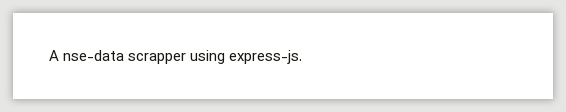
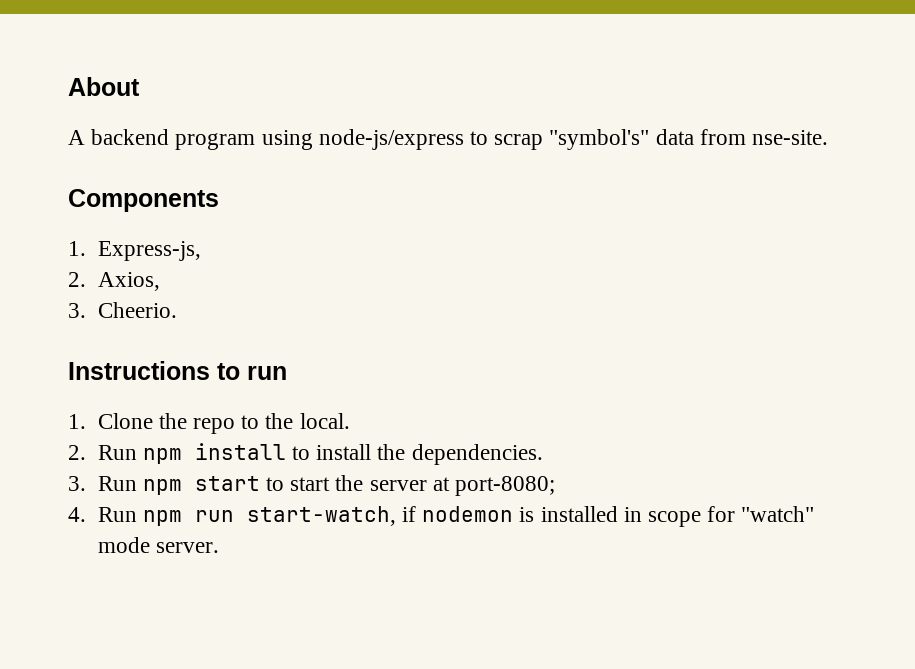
[49,50,303,64] A nse-data scrapper using express-js. -> [68,77,140,96] [68,129,829,150] [68,189,219,212] [68,241,201,261] [68,272,160,291] [68,302,177,318] [68,361,287,380] [68,413,350,434] [68,443,543,465] [68,475,555,496] [68,506,815,527] [97,537,219,553] About // A backend program using node-js/express to scrap "symbol's" data from nse-site. // Components // 1. Express-js, // 2. Axios, // 3. Cheerio. // Instructions to run // 1. Clone the repo to the local. // 2. Run npm install to install the dependencies. // 3. Run npm start to start the server at port-8080; // 4. Run npm run start-watch, if nodemon is installed in scope for "watch" mode server.

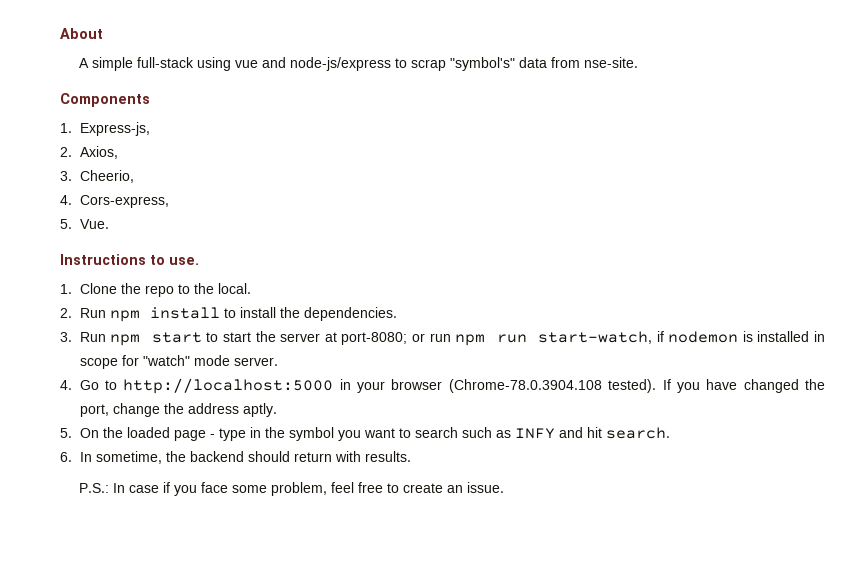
[91,129,313,150] backend program using -> [92,57,287,71] simple full-stack using vue and
[97,302,177,318] Cheerio. -> [79,170,134,183] [60,195,169,208] [60,219,109,229] Cheerio, // 4. Cors-express, // 5. Vue.
[247,366,287,380] run -> [169,257,199,265] use.
[68,507,137,522] // 4. Run -> [411,333,451,342] or run
(219, 547) none -> [60,378,825,394] [79,403,277,417] [60,427,670,441] [60,451,411,464] [79,482,505,496] // 4. Go to http://localhost:5000 in your browser (Chrome-78.0.3904.108 tested). If you have changed the port, change the address aptly. // 5. On the loaded page - type in the symbol you want to search such as INFY and hit search. // 6. In sometime, the backend should return with results. // P.S.: In case if you face some problem, feel free to create an issue.

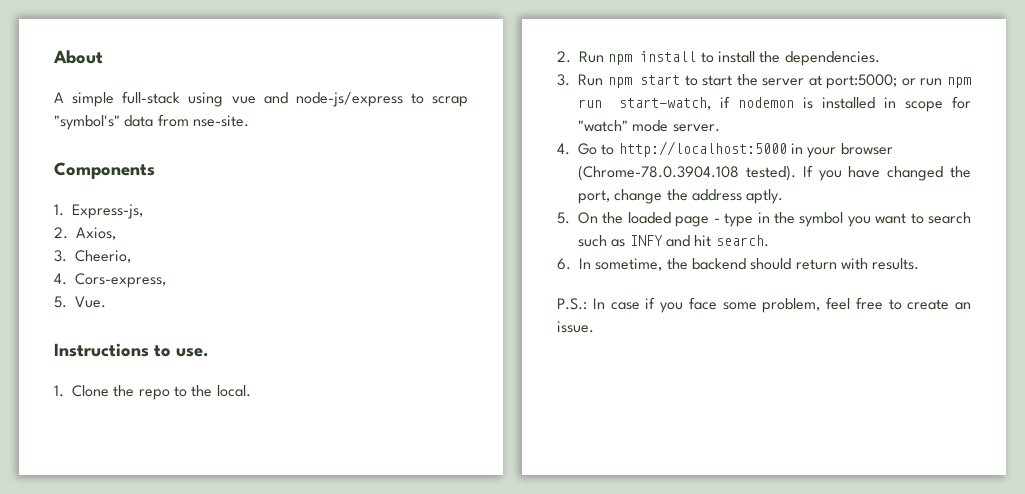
[341,332,408,345] port-8080; -> [826,74,898,89] port:5000;

